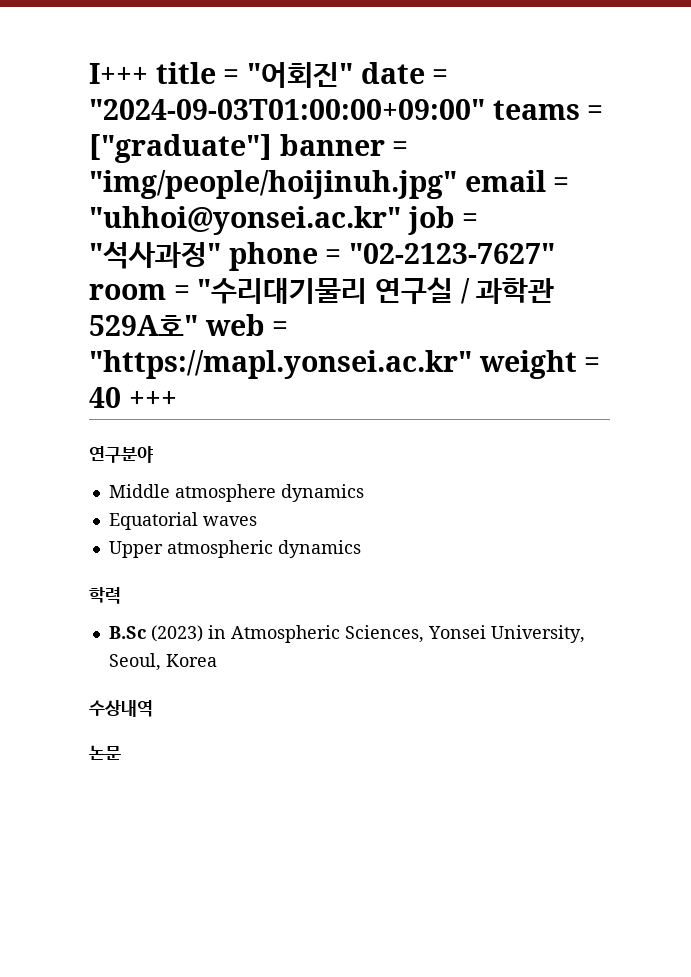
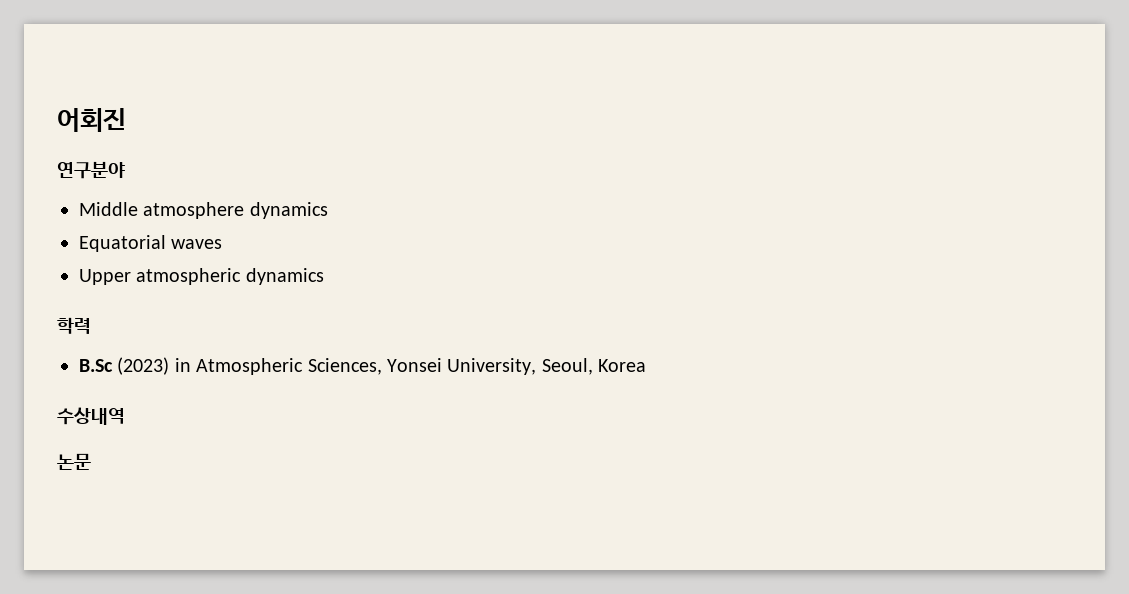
[89,62,449,88] [89,99,604,120] [89,134,409,163] [89,170,570,199] [89,206,479,235] [89,241,556,271] [89,277,555,305] [89,314,289,336] [89,350,601,379] [89,387,177,408] I+++ title = "어회진" date = "2024-09-03T01:00:00+09:00" teams = ["graduate"] banner = "img/people/hoijinuh.jpg" email = "uhhoi@yonsei.ac.kr" job = "석사과정" phone = "02-2123-7627" room = "수리대기물리 연구실 / 과학관 529A호" web = "https://mapl.yonsei.ac.kr" weight = 40 +++ -> [57,108,126,132] 어회진

